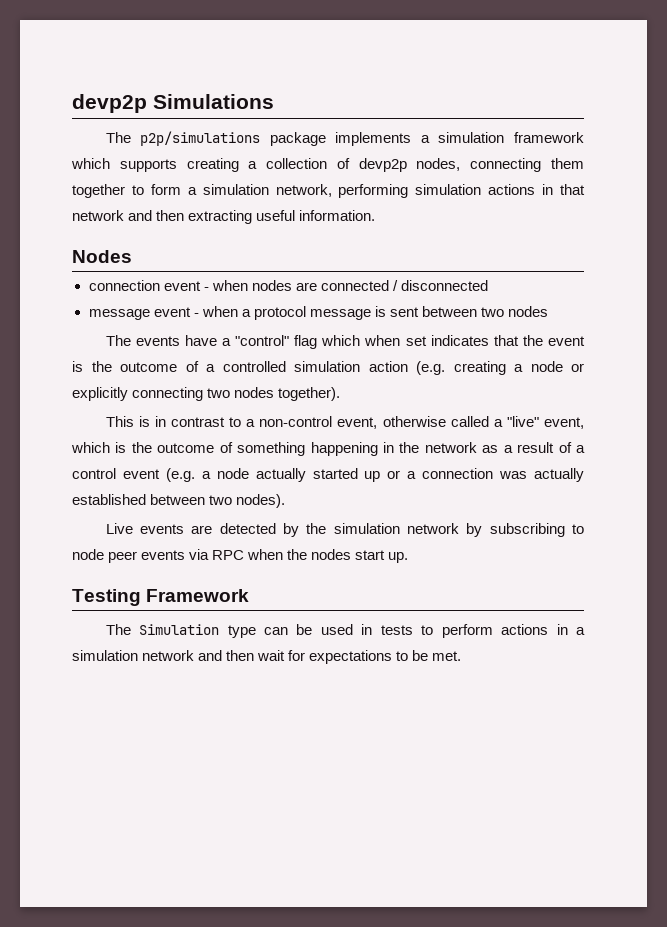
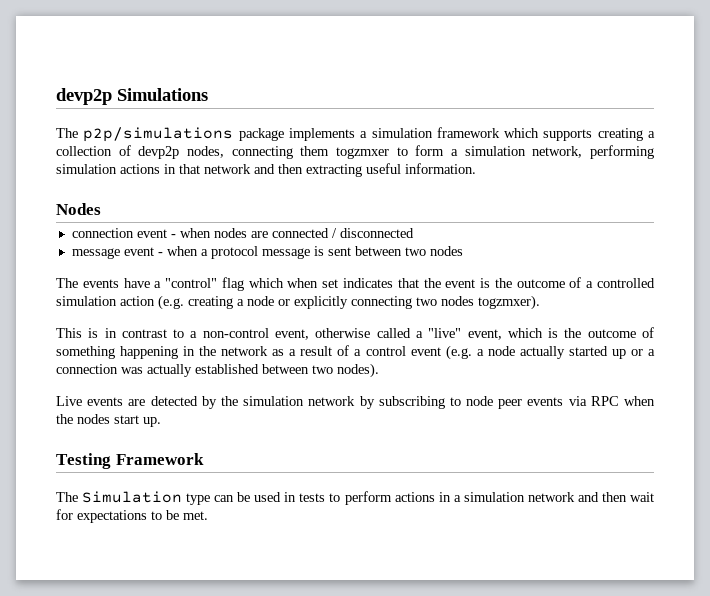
[72,184,125,198] together -> [336,147,389,159] togzmxer
[278,387,341,401] together). -> [478,295,540,310] togzmxer).

